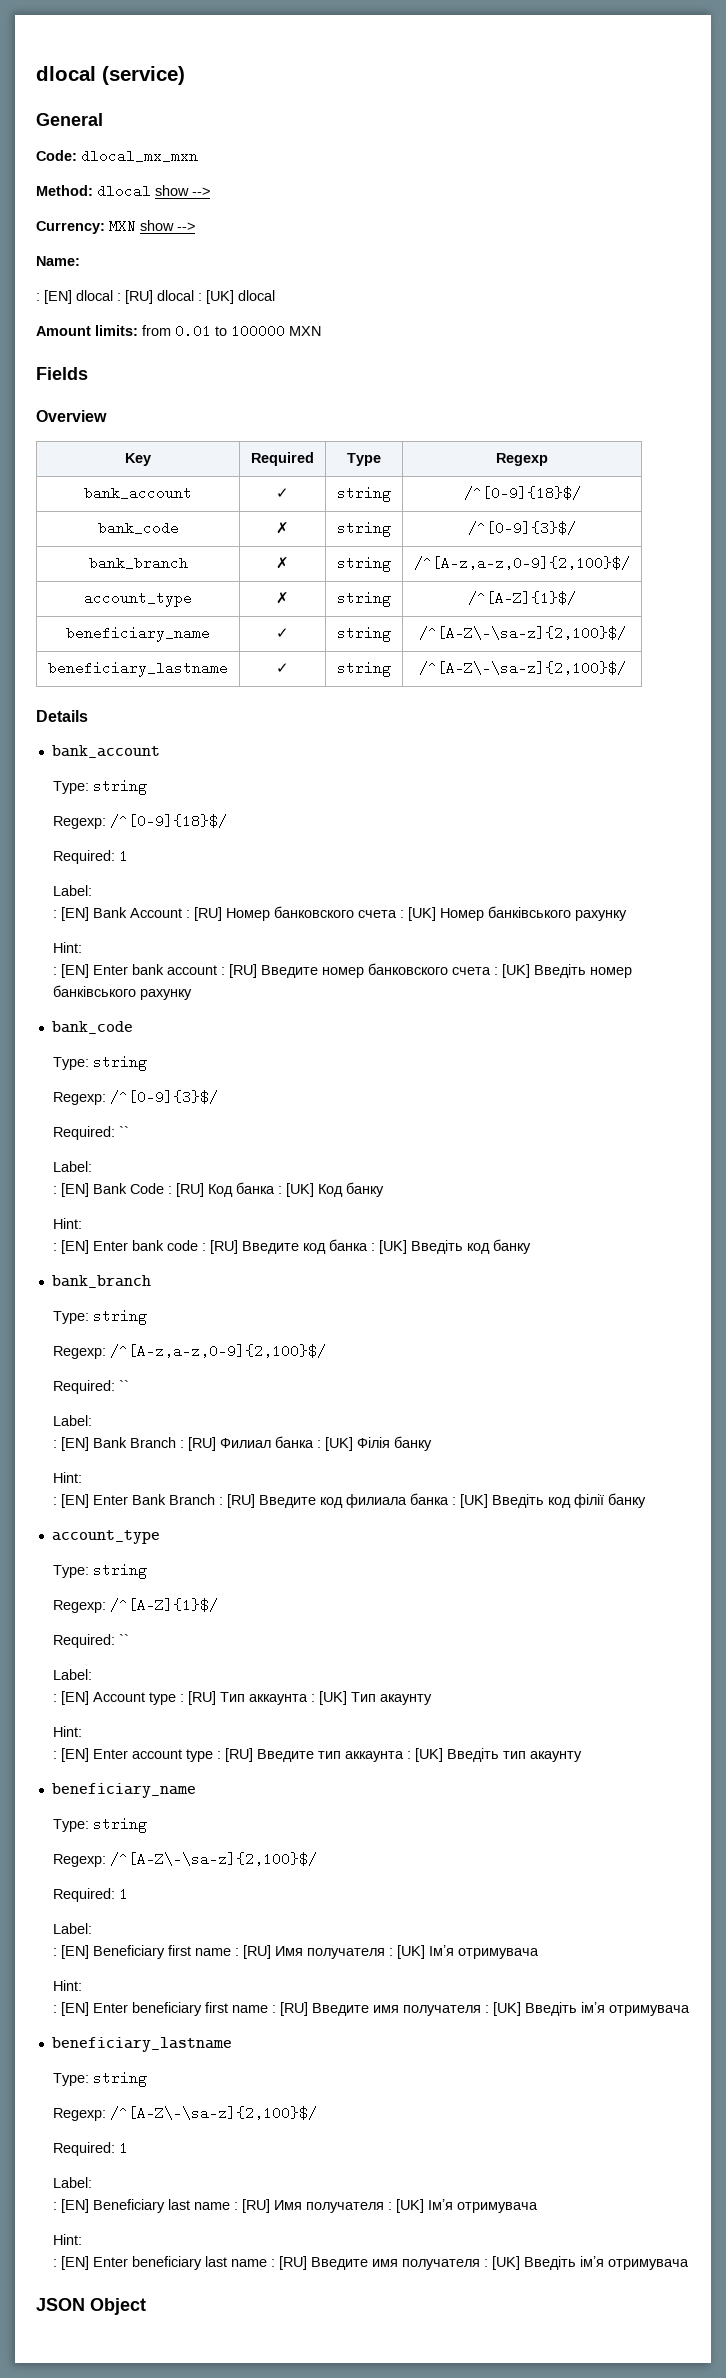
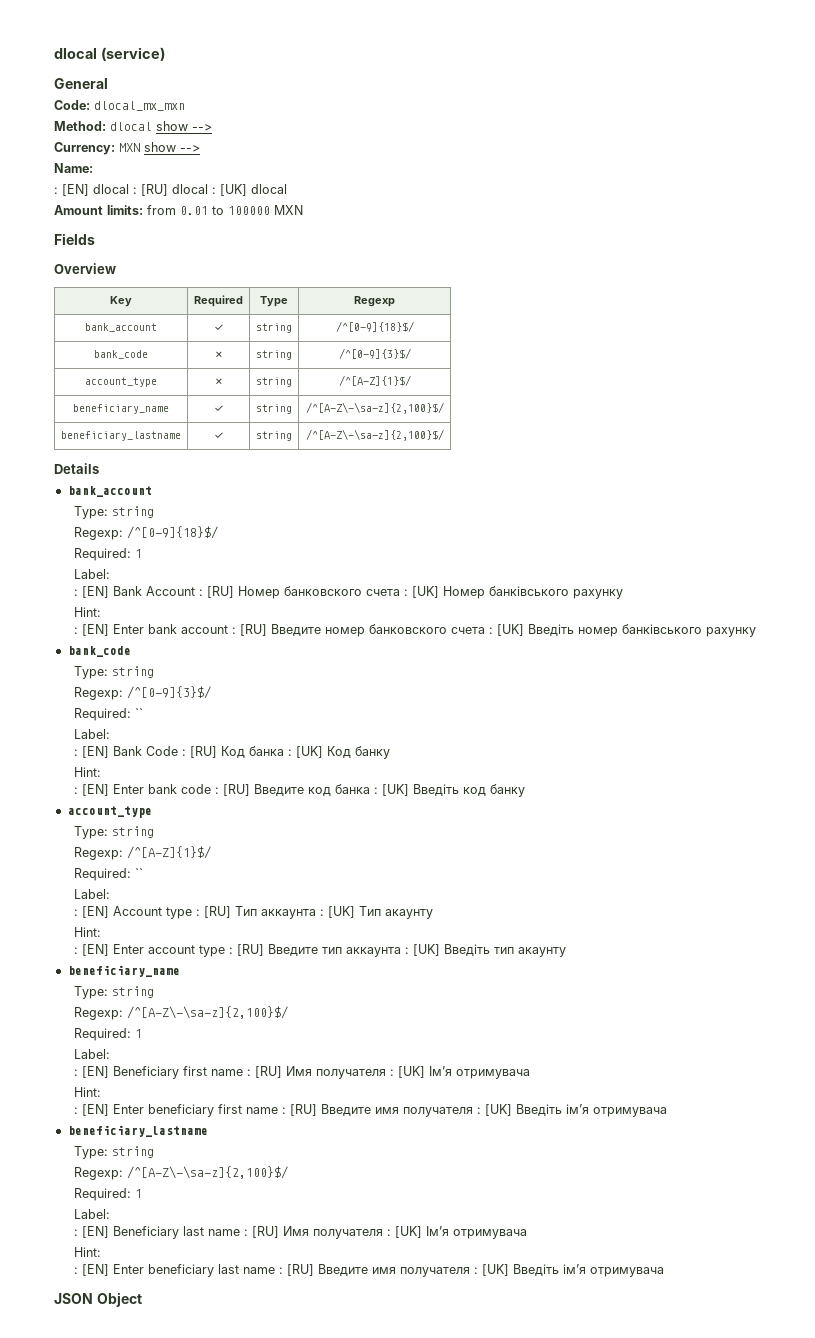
[88,556,188,570] [276,557,289,569] [337,557,391,572] [414,556,630,570] // bank_branch | ✗ | string | /^[A-z,a-z,0-9]{2,100}$/ -> (411, 353) none
[51,1275,151,1288] [52,1310,147,1325] [52,1344,326,1359] [52,1380,129,1394] [52,1415,92,1426] [52,1436,432,1451] [52,1472,82,1483] [52,1493,646,1508] // bank_branch // Type: string // Regexp: /^[A-z,a-z,0-9]{2,100}$/ // Required: `` // Label: // : [EN] Bank Branch : [RU] Филиал банка : [UK] Філія банку // Hint: // : [EN] Enter Bank Branch : [RU] Введите код филиала банка : [UK] Введіть код філії банку -> (526, 790) none

